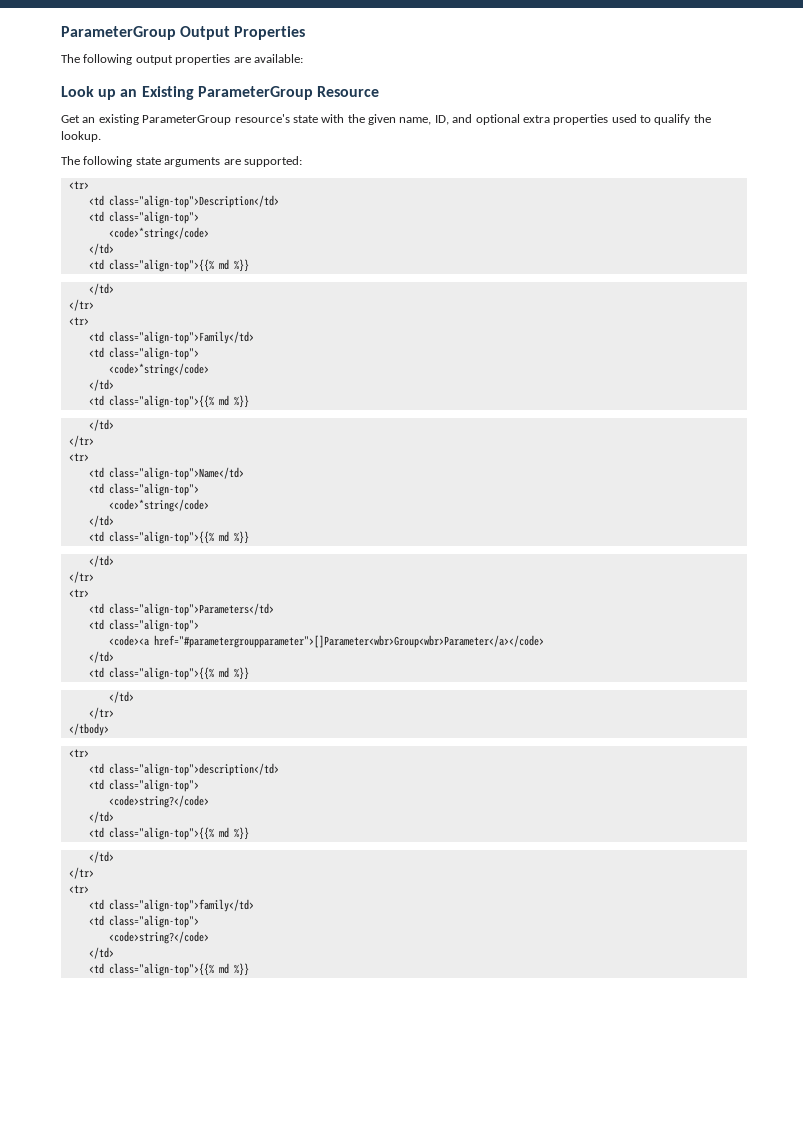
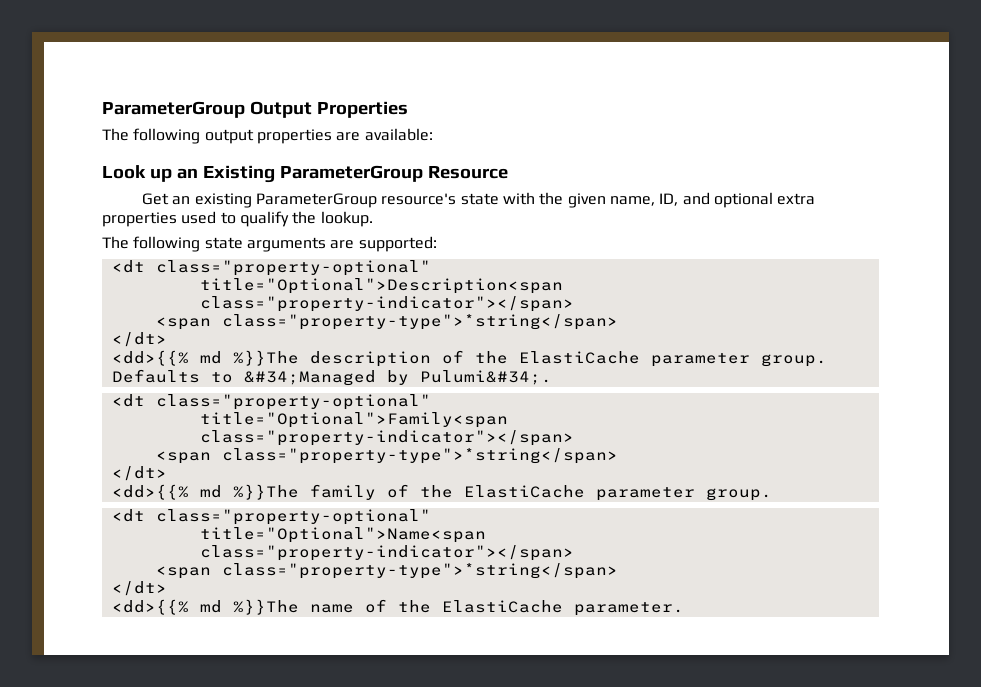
[68,181,89,189] [88,195,279,208] [88,211,199,224] [108,227,209,240] [88,243,114,255] [88,259,249,272] [88,283,114,295] [68,299,94,311] [68,317,89,325] [88,331,254,344] [88,347,199,360] [108,363,209,376] [88,379,114,391] [88,395,249,408] [88,419,114,431] [68,435,94,447] [68,453,89,461] [88,467,244,480] [88,483,199,496] [108,499,209,512] [88,515,114,527] [88,531,249,544] [88,555,114,567] [68,571,94,583] [68,589,89,597] [88,603,274,616] [88,619,199,632] [108,635,544,648] [88,651,114,663] [88,667,249,680] [108,691,134,703] [88,707,114,719] [68,723,109,736] [68,749,89,757] [88,763,279,776] [88,779,199,792] [108,795,209,808] [88,811,114,823] [88,827,249,840] [88,851,114,863] [68,867,94,879] [68,885,89,893] [88,899,254,912] [88,915,199,928] [108,931,209,944] [88,947,114,959] [88,963,249,976] <tr> // <td class="align-top">Description</td> // <td class="align-top"> // <code>*string</code> // </td> // <td class="align-top">{{% md %}} // </td> // </tr> // <tr> // <td class="align-top">Family</td> // <td class="align-top"> // <code>*string</code> // </td> // <td class="align-top">{{% md %}} // </td> // </tr> // <tr> // <td class="align-top">Name</td> // <td class="align-top"> // <code>*string</code> // </td> // <td class="align-top">{{% md %}} // </td> // </tr> // <tr> // <td class="align-top">Parameters</td> // <td class="align-top"> // <code><a href="#parametergroupparameter">[]Parameter<wbr>Group<wbr>Parameter</a></code> // </td> // <td class="align-top">{{% md %}} // </td> // </tr> // </tbody> // <tr> // <td class="align-top">description</td> // <td class="align-top"> // <code>string?</code> // </td> // <td class="align-top">{{% md %}} // </td> // </tr> // <tr> // <td class="align-top">family</td> // <td class="align-top"> // <code>string?</code> // </td> // <td class="align-top">{{% md %}} -> [111,260,431,276] [199,278,563,294] [199,296,574,312] [155,314,618,330] [111,332,167,347] [111,350,827,367] [111,369,552,386] [111,394,431,410] [199,412,508,428] [199,430,574,446] [155,448,618,464] [111,466,167,481] [111,484,772,501] [111,509,431,525] [199,527,486,543] [199,545,574,561] [155,563,618,579] [111,581,167,596] [111,599,684,616] <dt class="property-optional" // title="Optional">Description<span class="property-indicator"></span> // <span class="property-type">*string</span> // </dt> // <dd>{{% md %}}The description of the ElastiCache parameter group. Defaults to &#34;Managed by Pulumi&#34;. // <dt class="property-optional" // title="Optional">Family<span class="property-indicator"></span> // <span class="property-type">*string</span> // </dt> // <dd>{{% md %}}The family of the ElastiCache parameter group. // <dt class="property-optional" // title="Optional">Name<span class="property-indicator"></span> // <span class="property-type">*string</span> // </dt> // <dd>{{% md %}}The name of the ElastiCache parameter.

